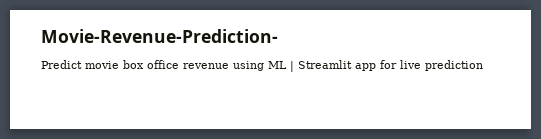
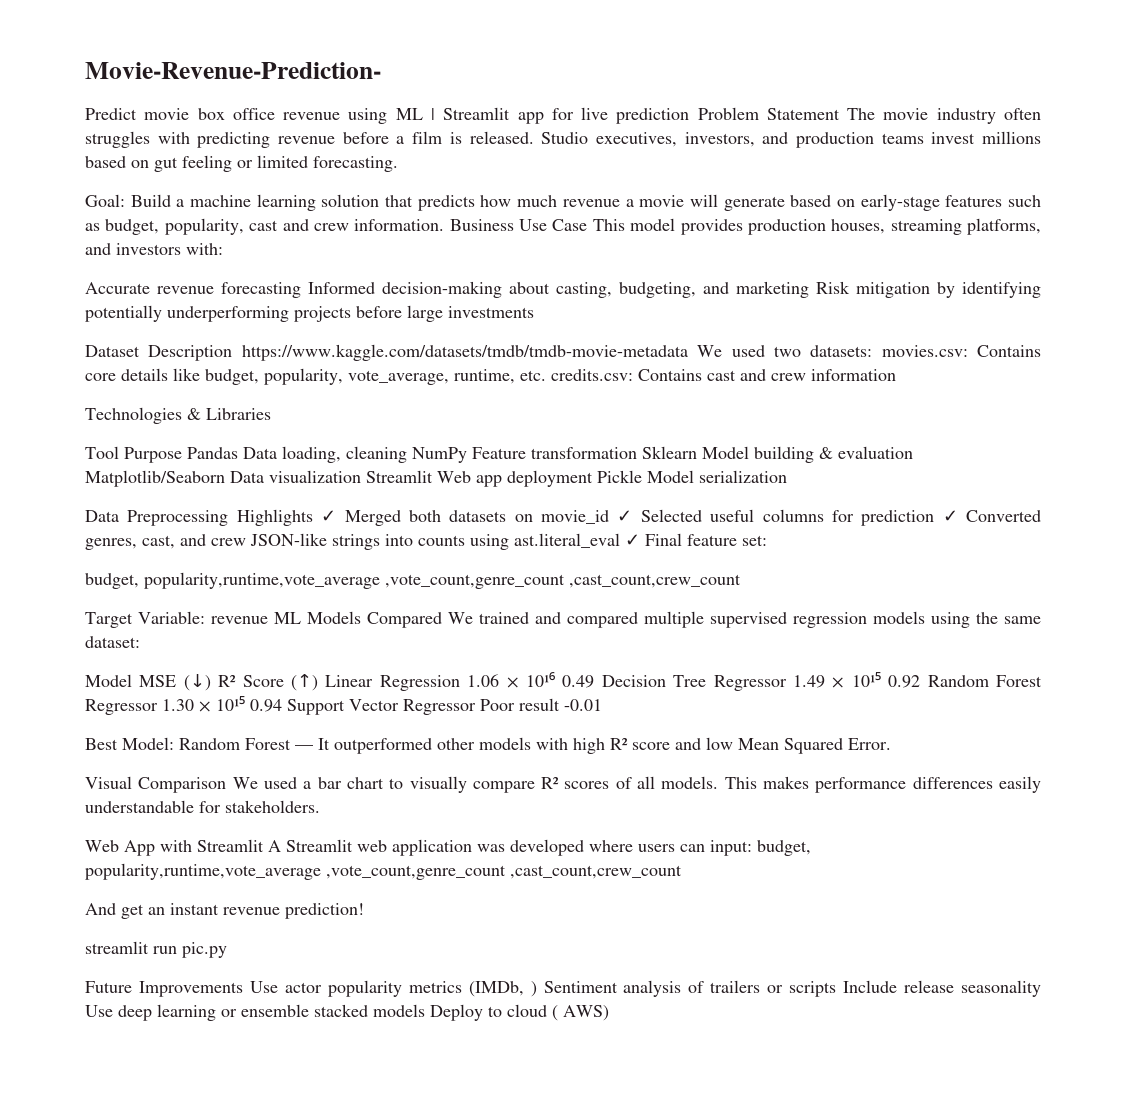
(483, 65) none -> [697,107,1042,124] [85,131,1041,148] [85,155,398,172] [85,194,1042,211] [85,218,1041,235] [85,243,223,255] [85,281,1041,298] [85,305,534,322] [85,344,1041,361] [85,368,896,385] [85,407,271,424] [85,446,913,463] [85,470,787,487] [85,509,1041,526] [85,533,767,550] [85,572,741,589] [85,611,1041,628] [85,636,140,648] [85,672,1042,691] [85,696,602,715] [85,737,891,754] [85,776,1041,793] [85,800,320,813] [85,839,811,856] [85,863,682,880] [85,903,364,919] [85,941,227,958] [85,980,1041,997] [85,1004,609,1021] Problem Statement The movie industry often struggles with predicting revenue before a film is released. Studio executives, investors, and production teams invest millions based on gut feeling or limited forecasting. // Goal: Build a machine learning solution that predicts how much revenue a movie will generate based on early-stage features such as budget, popularity, cast and crew information. Business Use Case This model provides production houses, streaming platforms, and investors with: // Accurate revenue forecasting Informed decision-making about casting, budgeting, and marketing Risk mitigation by identifying potentially underperforming projects before large investments // Dataset Description https://www.kaggle.com/datasets/tmdb/tmdb-movie-metadata We used two datasets: movies.csv: Contains core details like budget, popularity, vote_average, runtime, etc. credits.csv: Contains cast and crew information // Technologies & Libraries // Tool Purpose Pandas Data loading, cleaning NumPy Feature transformation Sklearn Model building & evaluation Matplotlib/Seaborn Data visualization Streamlit Web app deployment Pickle Model serialization // Data Preprocessing Highlights ✓ Merged both datasets on movie_id ✓ Selected useful columns for prediction ✓ Converted genres, cast, and crew JSON-like strings into counts using ast.literal_eval ✓ Final feature set: // budget, popularity,runtime,vote_average ,vote_count,genre_count ,cast_count,crew_count // Target Variable: revenue ML Models Compared We trained and compared multiple supervised regression models using the same dataset: // Model MSE (↓) R² Score (↑) Linear Regression 1.06 × 10¹⁶ 0.49 Decision Tree Regressor 1.49 × 10¹⁵ 0.92 Random Forest Regressor 1.30 × 10¹⁵ 0.94 Support Vector Regressor Poor result -0.01 // Best Model: Random Forest — It outperformed other models with high R² score and low Mean Squared Error. // Visual Comparison We used a bar chart to visually compare R² scores of all models. This makes performance differences easily understandable for stakeholders. // Web App with Streamlit A Streamlit web application was developed where users can input: budget, popularity,runtime,vote_average ,vote_count,genre_count ,cast_count,crew_count // And get an instant revenue prediction! // streamlit run pic.py // Future Improvements Use actor popularity metrics (IMDb, ) Sentiment analysis of trailers or scripts Include release seasonality Use deep learning or ensemble stacked models Deploy to cloud ( AWS)

